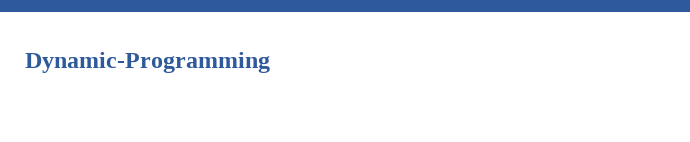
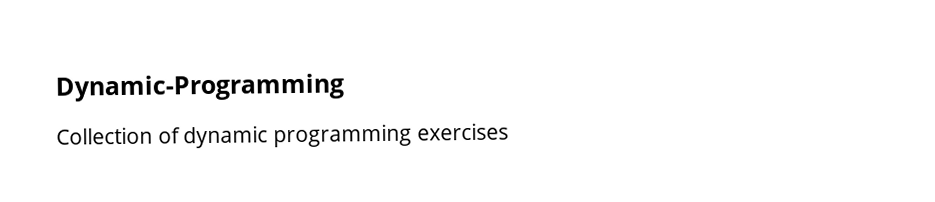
(270, 62) none -> [56,122,509,149] // Collection of dynamic programming exercises

